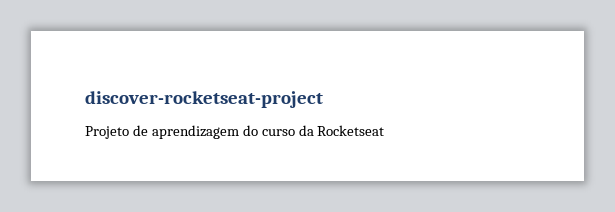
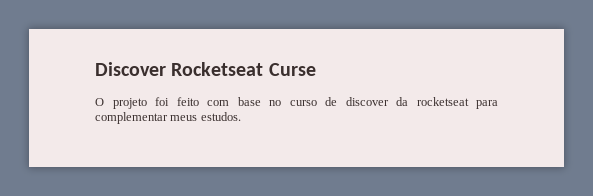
[85,91,323,108] [85,125,385,139] discover-rocketseat-project // Projeto de aprendizagem do curso da Rocketseat -> [95,62,316,76] [95,97,498,109] [95,112,241,124] Discover Rocketseat Curse // O projeto foi feito com base no curso de discover da rocketseat para complementar meus estudos.

